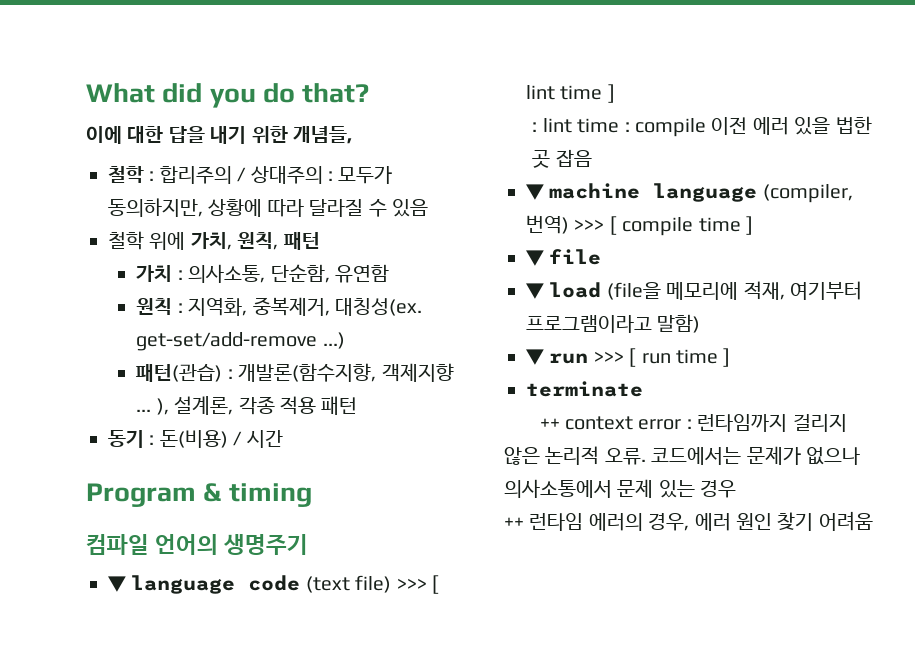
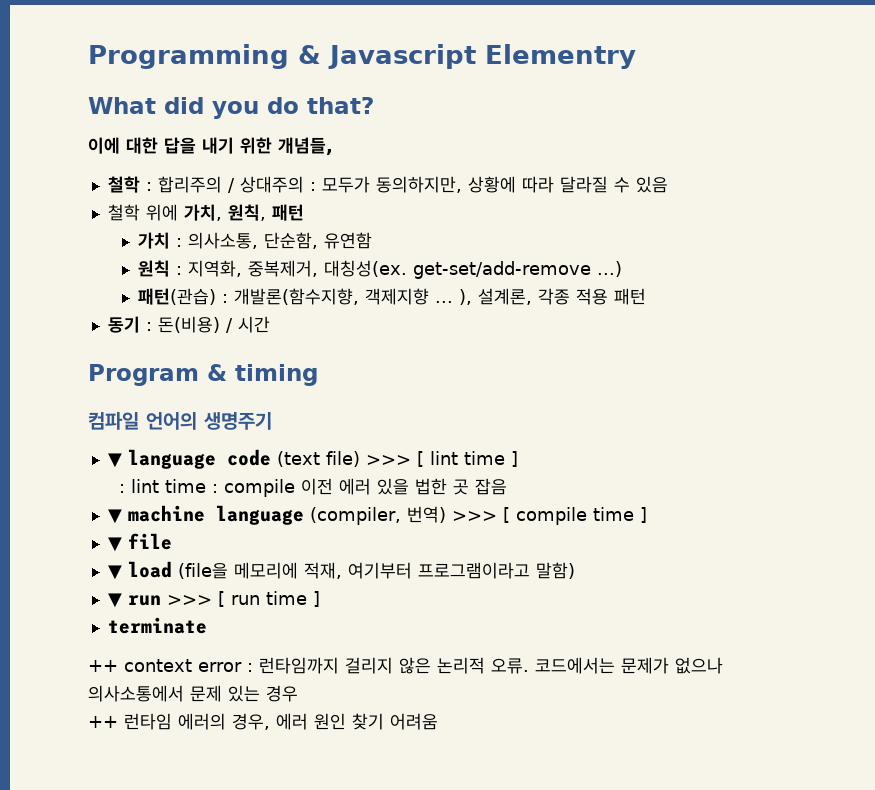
(86, 93) none -> [88,44,636,69] Programming & Javascript Elementry //

